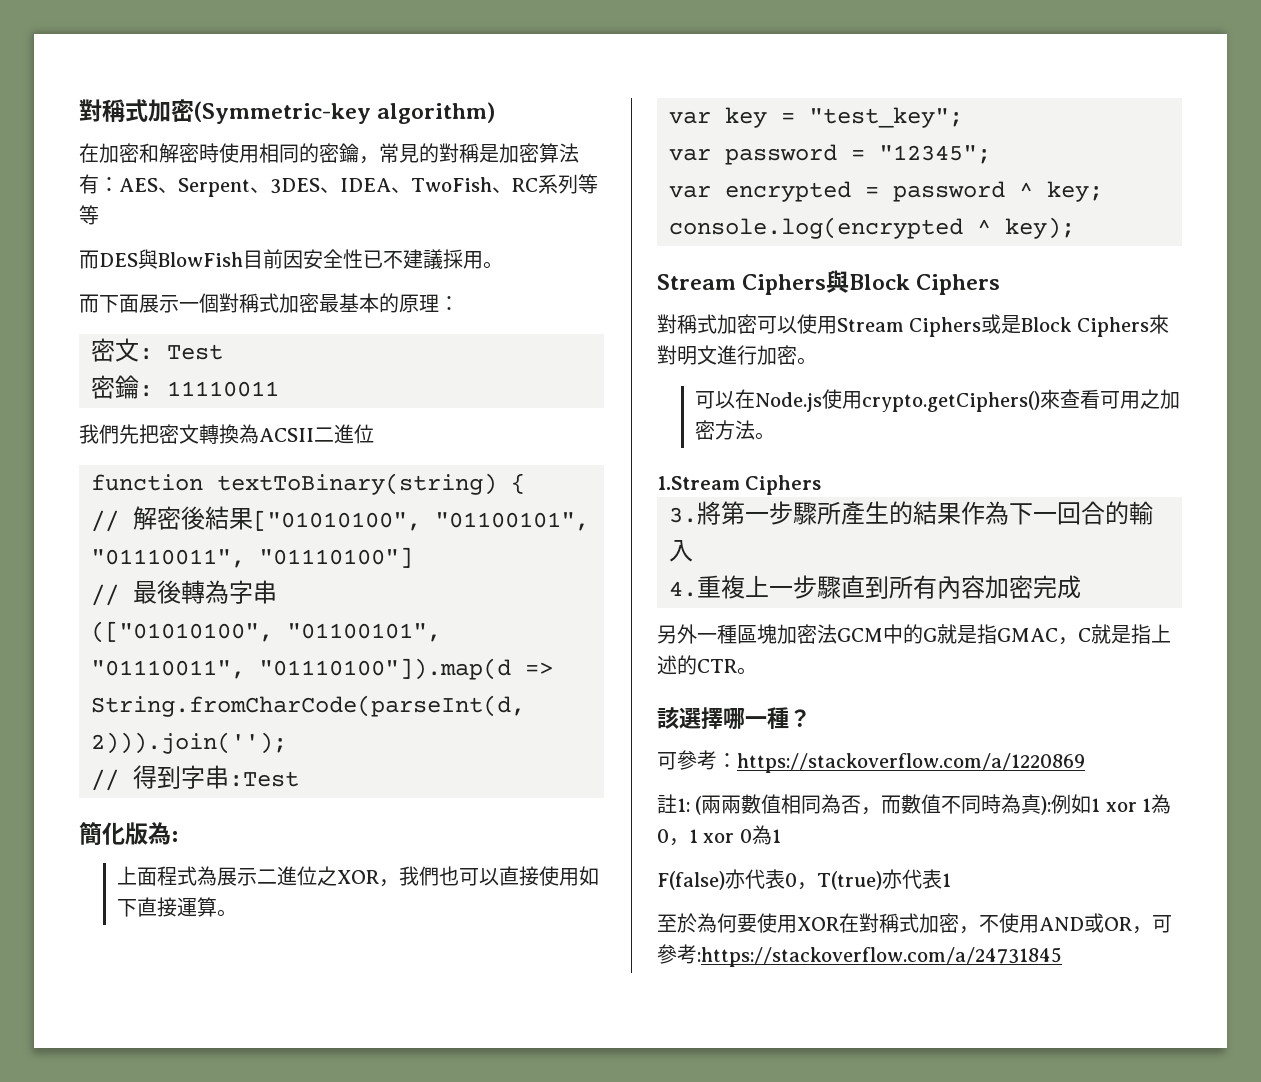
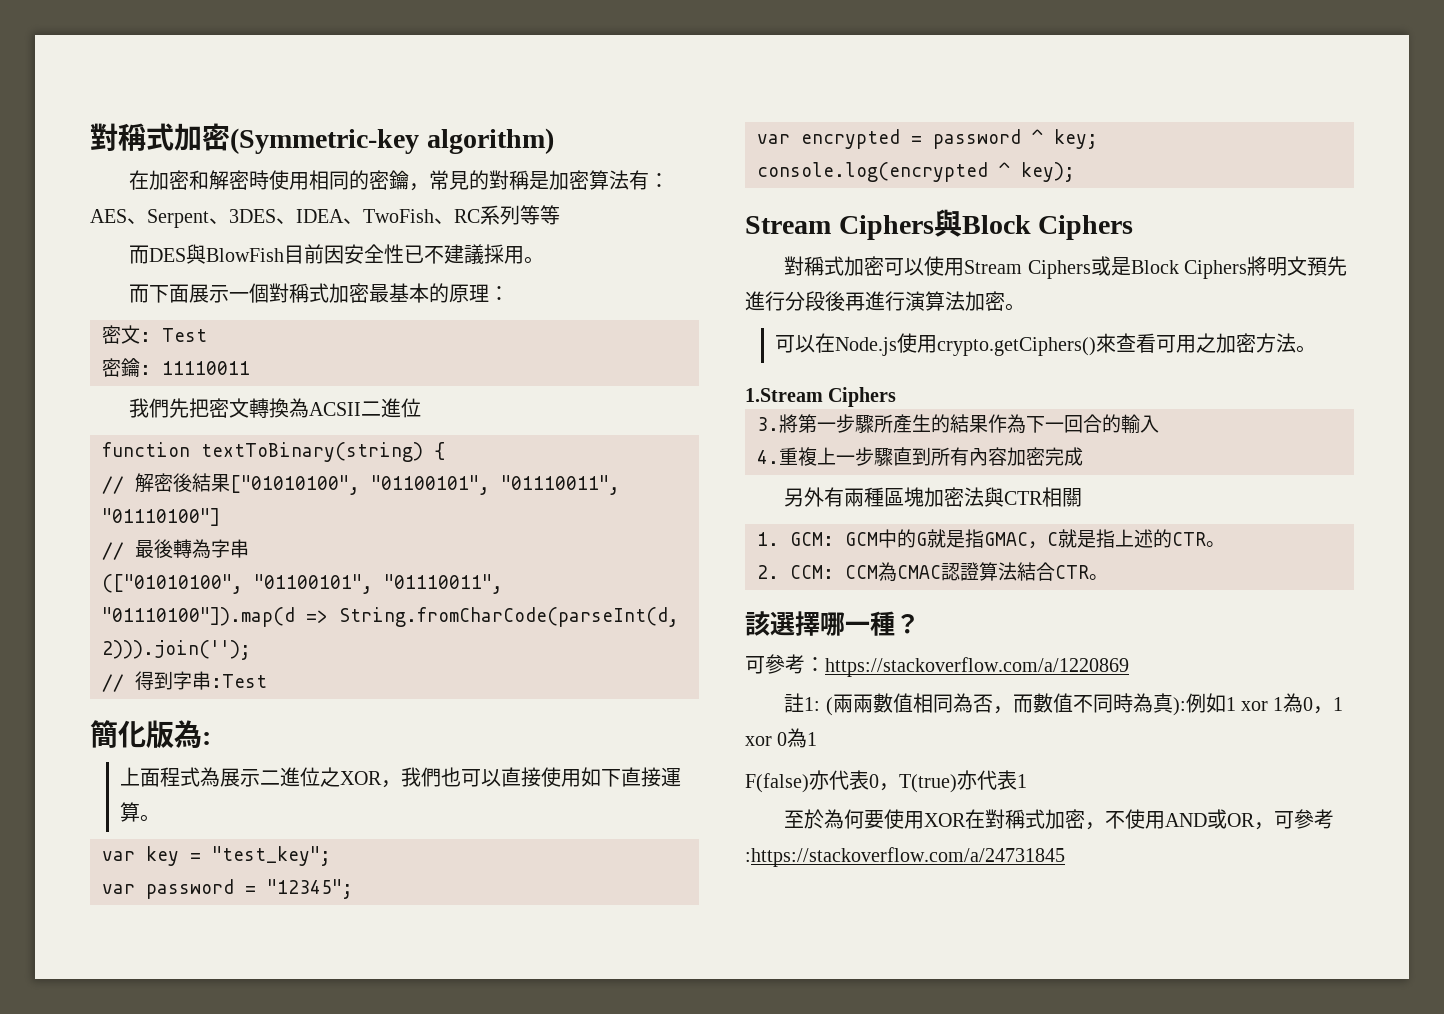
[1148,314,1169,334] [657,345,757,365] 來對明文進行 -> [1246,256,1347,276] [745,291,965,311] 將明文預先進行分段後再進行演算法
[697,633,717,642] 一 -> [824,487,865,507] 有兩
(837, 634) none -> [984,487,1083,507] [757,532,834,546] 與CTR相關 // 1. GCM:
(757, 671) none -> [757,562,1108,582] // 2. CCM: CCM為CMAC認證算法結合CTR。

